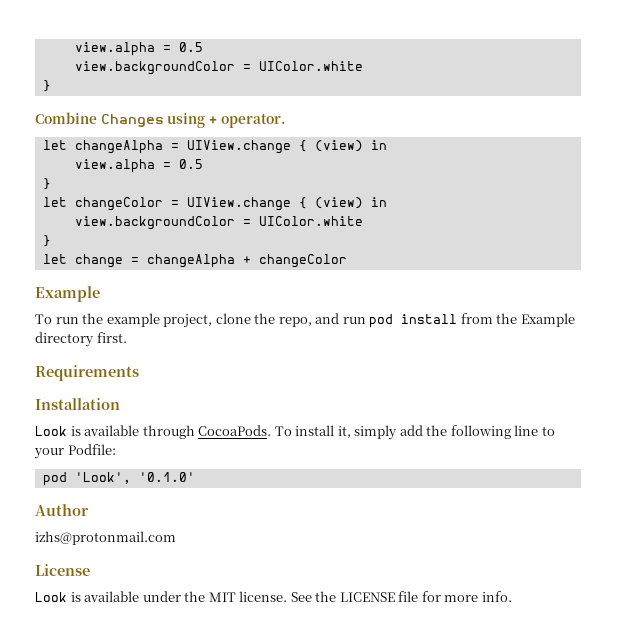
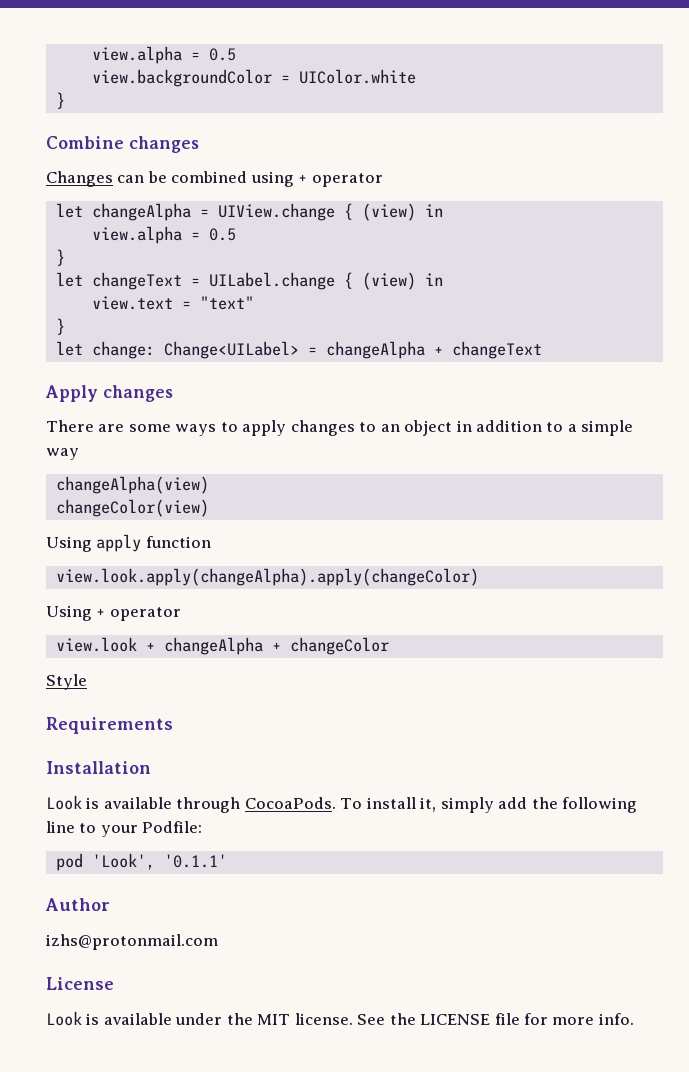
[100,114,164,127] Changes -> [128,136,199,153] [46,171,248,187] changes // Changes can be combined
[220,113,286,128] operator. -> [311,173,383,187] operator
[74,197,387,211] [74,216,363,230] [42,235,51,247] [42,254,123,268] changeColor = UIView.change { (view) in // view.backgroundColor = UIColor.white // } // let change -> [91,272,443,290] [91,296,254,310] [55,318,65,335] [55,341,299,359] changeText = UILabel.change { (view) in // view.text = "text" // } // let change: Change<UILabel>
[258,254,347,268] [35,286,100,302] [35,313,575,328] [35,332,127,347] changeColor // Example // To run the example project, clone the repo, and run pod install from the Example directory first. -> [451,341,542,359] [45,385,173,402] [46,420,634,436] [46,448,79,460] [55,476,209,494] [55,499,209,517] [46,534,211,552] [55,568,479,586] [46,605,181,621] [55,637,389,655] [46,674,87,690] changeText // Apply changes // There are some ways to apply changes to an object in addition to a simple way // changeAlpha(view) // changeColor(view) // Using apply function // view.look.apply(changeAlpha).apply(changeColor) // Using + operator // view.look + changeAlpha + changeColor // Style
[138,472,195,482] '0.1.0' -> [163,854,227,868] '0.1.1'

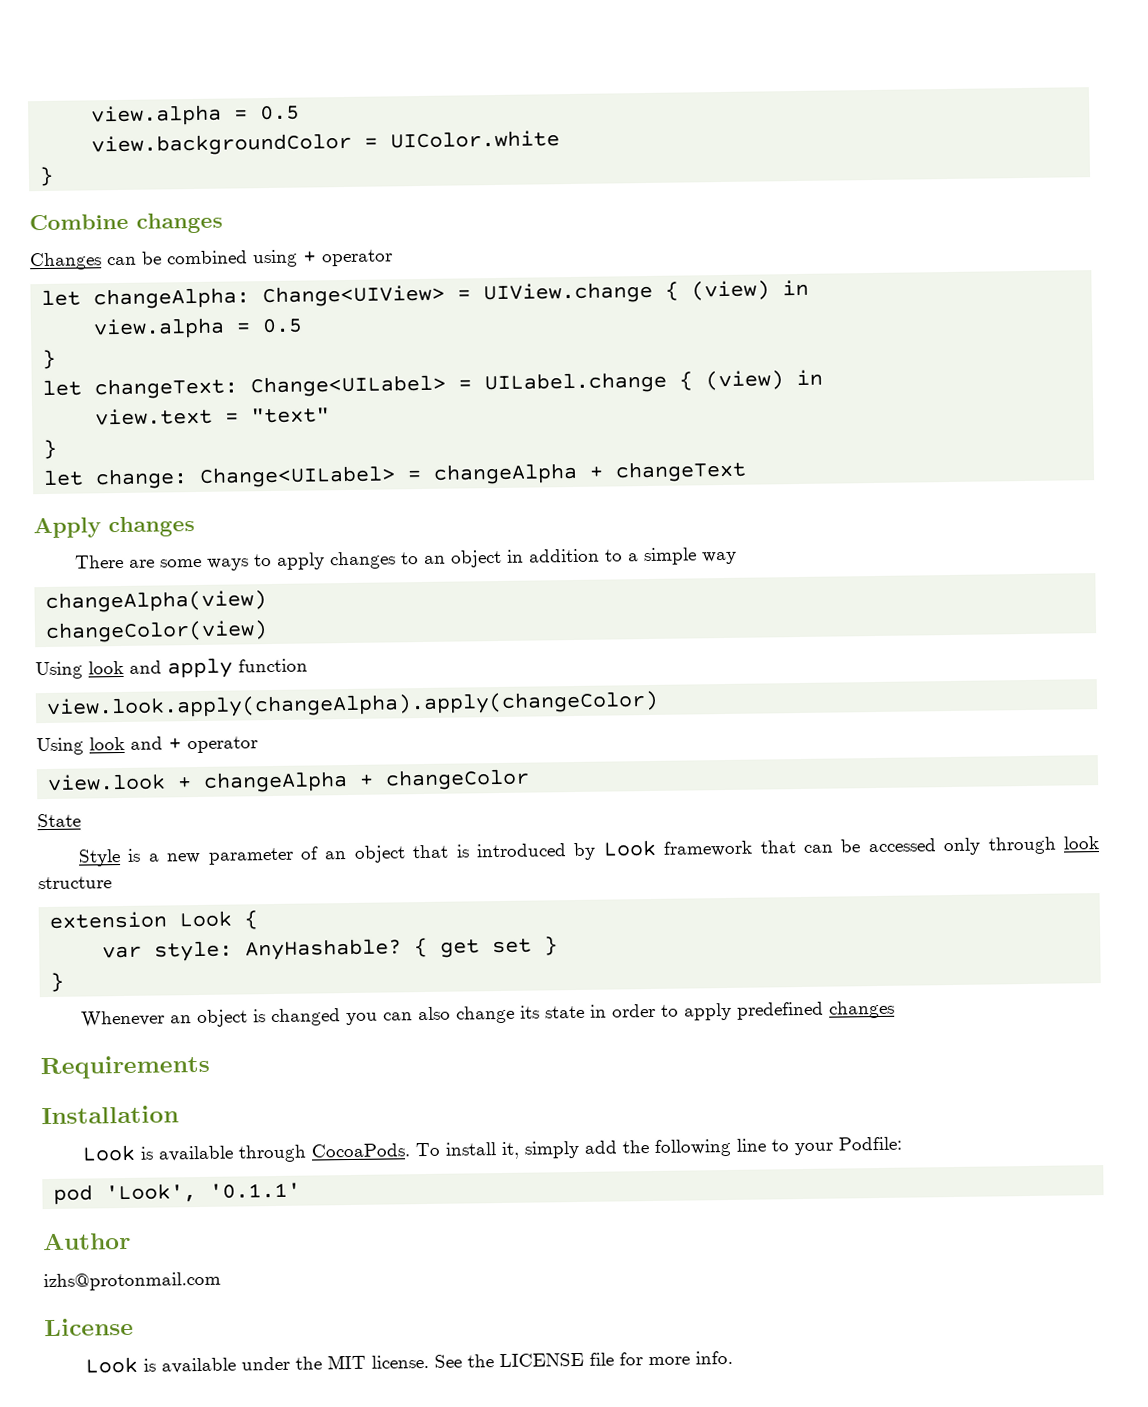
[91,203,191,221] changeAlpha -> [93,284,446,310] changeAlpha: Change<UIView>
[91,272,182,290] changeText -> [94,374,447,400] changeText: Change<UILabel>
(92, 544) none -> [88,660,162,675] look and
(92, 613) none -> [89,736,163,751] look and
(389, 646) none -> [37,813,81,828] // State
(87, 682) none -> [127,836,1099,865] [38,876,112,890] [49,910,259,930] [102,936,559,962] [50,972,65,992] [80,1000,895,1028] is a new parameter of an object that is introduced by Look framework that can be accessed only through look structure // extension Look { // var style: AnyHashable? { get set } // } // Whenever an object is changed you can also change its state in order to apply predefined changes

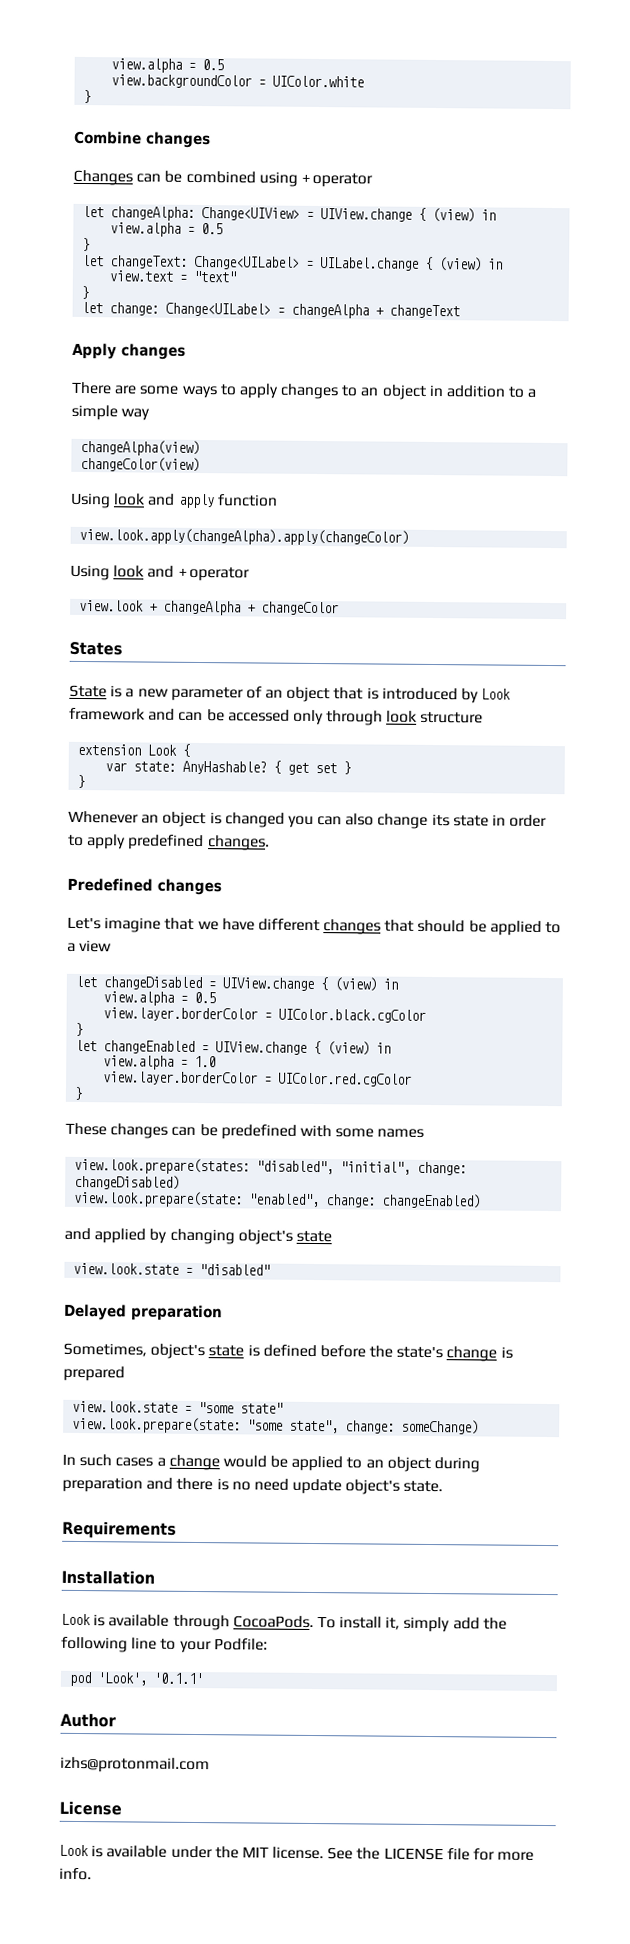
(531, 779) none -> [69,641,123,656] // States
[77,849,121,867] // Style -> (107, 691) none
[759,840,797,854] that -> [148,708,176,721] and
[154,940,234,962] style: -> [133,761,177,772] state:
[827,1000,895,1019] changes -> [207,835,270,851] [67,877,222,896] [67,916,562,936] [67,939,113,953] [75,975,399,992] [103,991,217,1006] [103,1007,427,1023] [75,1022,84,1037] [75,1039,392,1056] [103,1055,217,1070] [103,1071,413,1087] [74,1086,84,1101] [65,1122,425,1140] [74,1157,468,1176] [74,1174,181,1190] [73,1190,482,1209] [64,1227,332,1245] [73,1262,271,1276] [64,1303,223,1322] [63,1342,513,1362] [63,1365,125,1382] [72,1400,284,1414] [72,1416,480,1435] [62,1453,481,1473] [62,1476,444,1495] changes. // Predefined changes // Let's imagine that we have different changes that should be applied to a view // let changeDisabled = UIView.change { (view) in // view.alpha = 0.5 // view.layer.borderColor = UIColor.black.cgColor // } // let changeEnabled = UIView.change { (view) in // view.alpha = 1.0 // view.layer.borderColor = UIColor.red.cgColor // } // These changes can be predefined with some names // view.look.prepare(states: "disabled", "initial", change: changeDisabled) // view.look.prepare(state: "enabled", change: changeEnabled) // and applied by changing object's state // view.look.state = "disabled" // Delayed preparation // Sometimes, object's state is defined before the state's change is prepared // view.look.state = "some state" // view.look.prepare(state: "some state", change: someChange) // In such cases a change would be applied to an object during preparation and there is no need update object's state.

